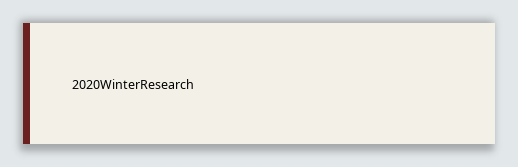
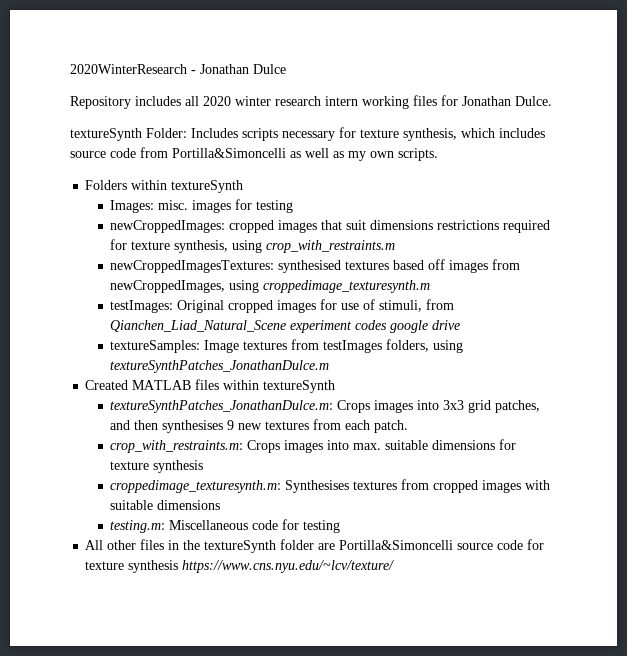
(194, 84) none -> [191,64,286,74] [70,95,552,109] [70,127,545,141] [70,147,438,161] [85,180,244,193] [110,199,294,213] [110,220,551,233] [110,239,396,253] [110,259,521,273] [110,280,431,293] [110,299,455,313] [110,320,461,333] [110,339,464,353] [110,360,330,373] [85,379,336,393] [110,400,541,413] [110,419,409,433] [110,439,517,453] [110,460,204,473] [110,479,551,493] [110,500,221,510] [110,519,341,533] [85,539,545,553] [85,560,395,573] - Jonathan Dulce // Repository includes all 2020 winter research intern working files for Jonathan Dulce. // textureSynth Folder: Includes scripts necessary for texture synthesis, which includes source code from Portilla&Simoncelli as well as my own scripts. // Folders within textureSynth // Images: misc. images for testing // newCroppedImages: cropped images that suit dimensions restrictions required for texture synthesis, using crop_with_restraints.m // newCroppedImagesTextures: synthesised textures based off images from newCroppedImages, using croppedimage_texturesynth.m // testImages: Original cropped images for use of stimuli, from Qianchen_Liad_Natural_Scene experiment codes google drive // textureSamples: Image textures from testImages folders, using textureSynthPatches_JonathanDulce.m // Created MATLAB files within textureSynth // textureSynthPatches_JonathanDulce.m: Crops images into 3x3 grid patches, and then synthesises 9 new textures from each patch. // crop_with_restraints.m: Crops images into max. suitable dimensions for texture synthesis // croppedimage_texturesynth.m: Synthesises textures from cropped images with suitable dimensions // testing.m: Miscellaneous code for testing // All other files in the textureSynth folder are Portilla&Simoncelli source code for texture synthesis https://www.cns.nyu.edu/~lcv/texture/

